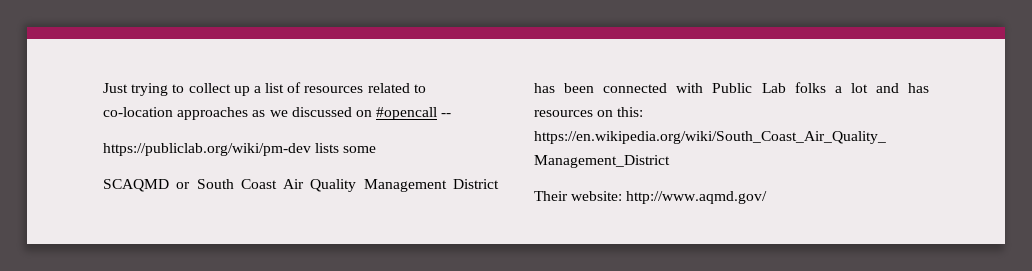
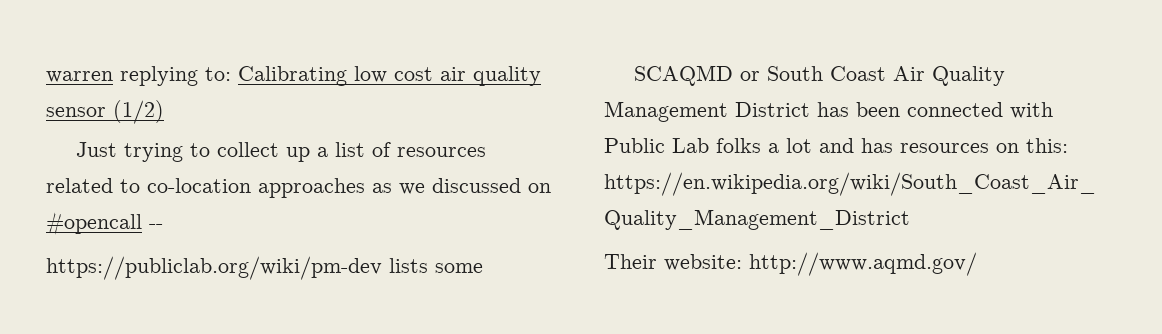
(103, 88) none -> [46,66,541,86] [46,100,164,124] warren replying to: Calibrating low cost air quality sensor (1/2) //

